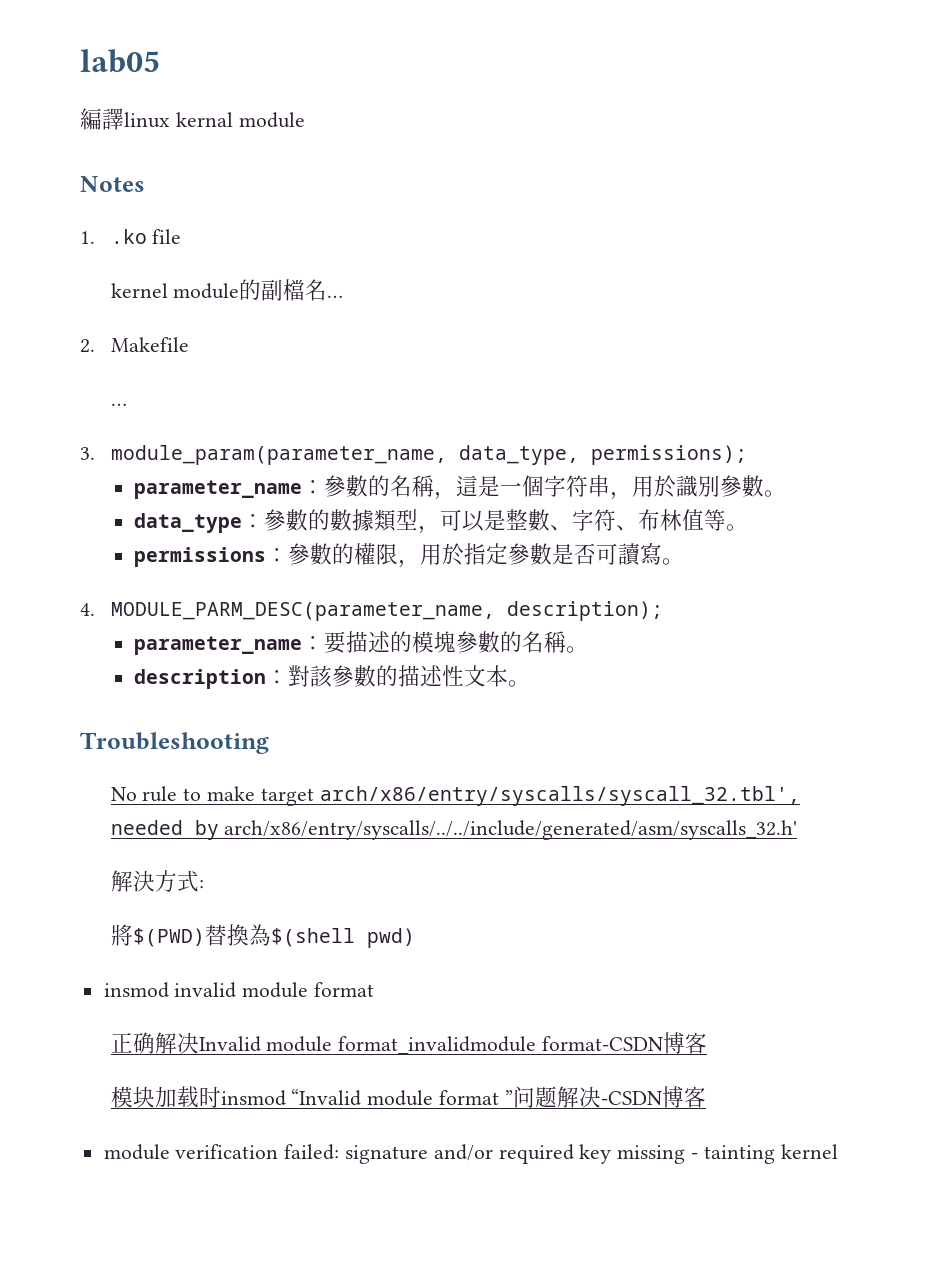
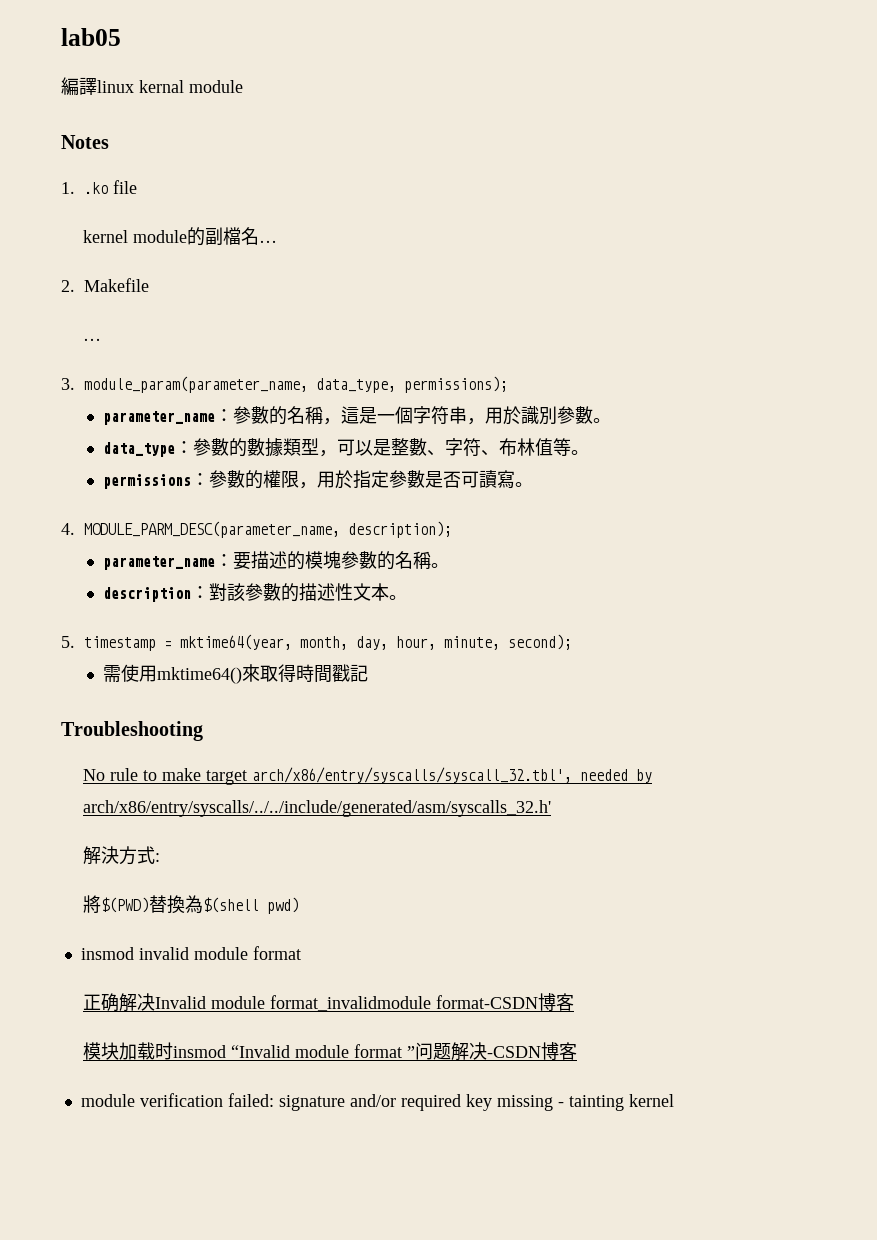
(531, 683) none -> [61,634,572,651] [103,664,369,684] // 5. timestamp = mktime64(year, month, day, hour, minute, second); // 需使用mktime64()來取得時間戳記

